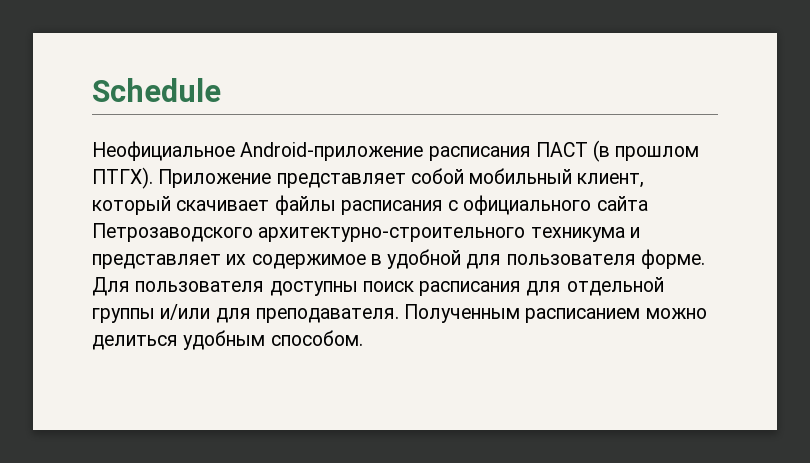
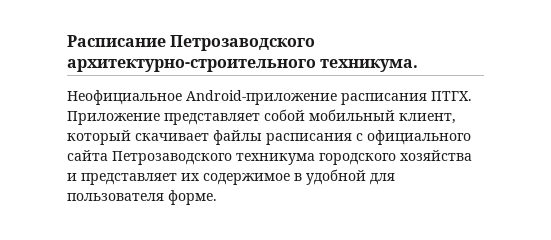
[92,78,221,102] Schedule -> [67,35,316,51] [67,59,419,72] Расписание Петрозаводского архитектурно-строительного техникума.
[535,140,700,162] [92,167,153,189] ПАСТ (в прошлом ПТГХ). -> [431,91,472,101] ПТГХ.
[258,227,625,242] архитектурно-строительного техникума -> [236,150,472,165] техникума городского хозяйства
[92,277,664,296] [92,304,707,323] [92,330,363,350] Для пользователя доступны поиск расписания для отдельной группы и/или для преподавателя. Полученным расписанием можно делиться удобным способом. -> (217, 197) none

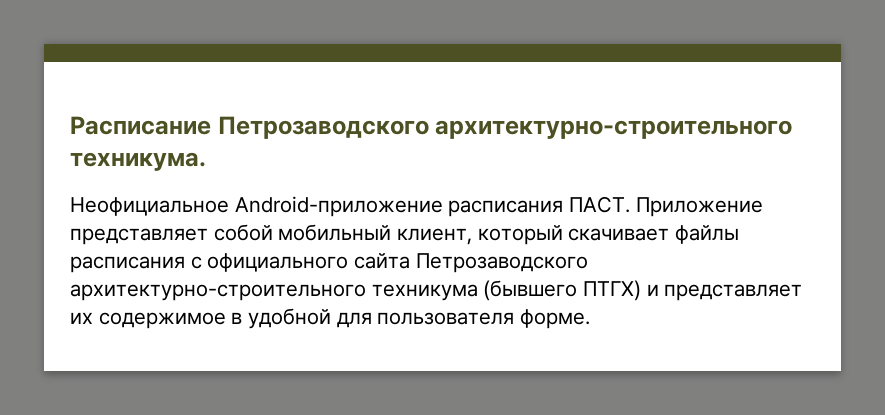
[431,91,472,101] ПТГХ. -> [569,196,631,213] ПАСТ.
[236,150,472,165] техникума городского хозяйства -> [70,280,642,301] архитектурно-строительного техникума (бывшего ПТГХ)

